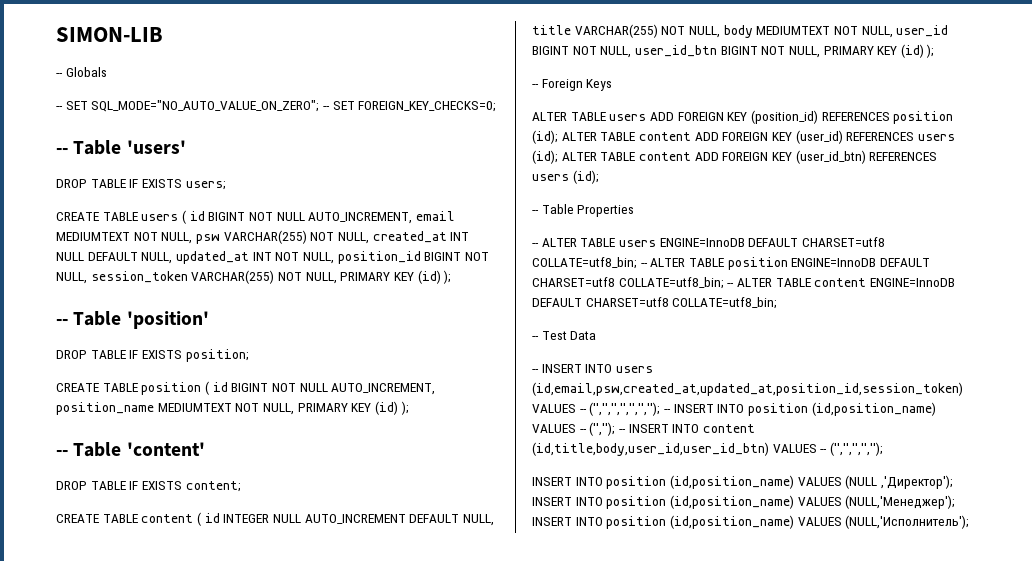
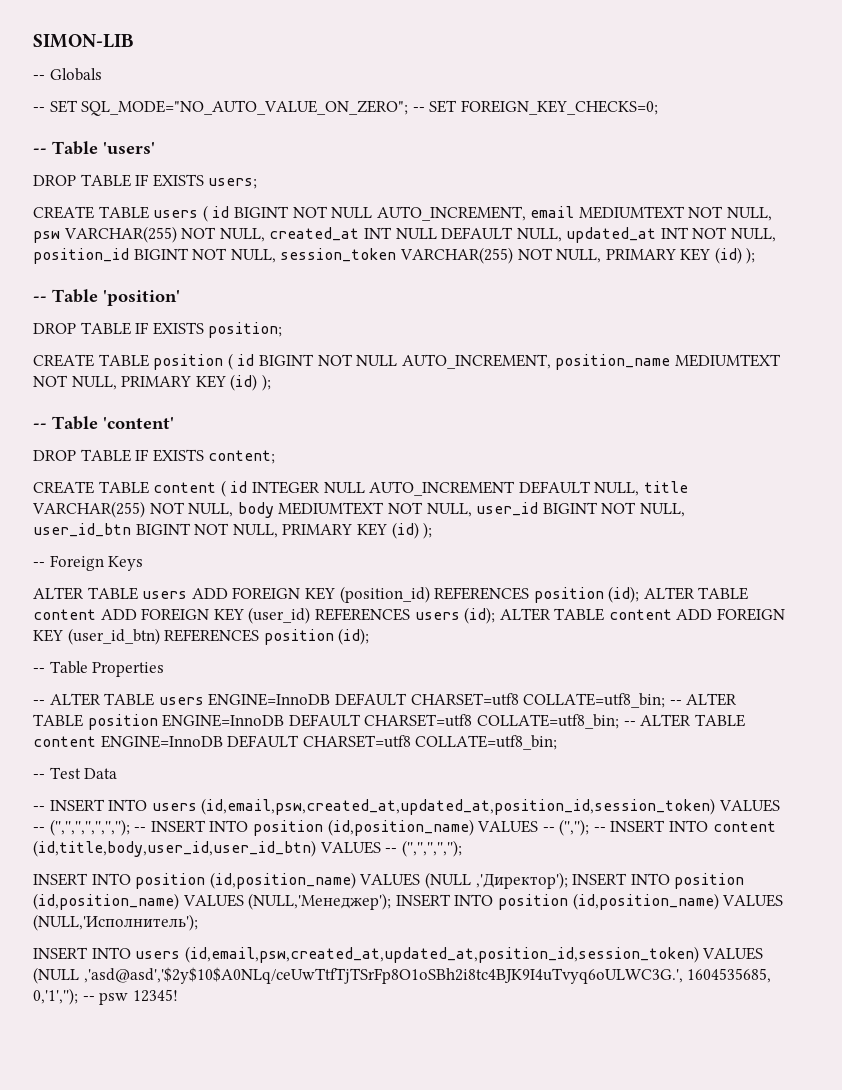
[532,174,569,181] users -> [263,629,334,645] position
(970, 522) none -> [33,946,764,963] [33,967,772,984] [33,988,178,1005] // INSERT INTO users (id,email,psw,created_at,updated_at,position_id,session_token) VALUES (NULL ,'asd@asd','$2y$10$A0NLq/ceUwTtfTjTSrFp8O1oSBh2i8tc4BJK9I4uTvyq6oULWC3G.', 1604535685, 0,'1',''); -- psw 12345!

